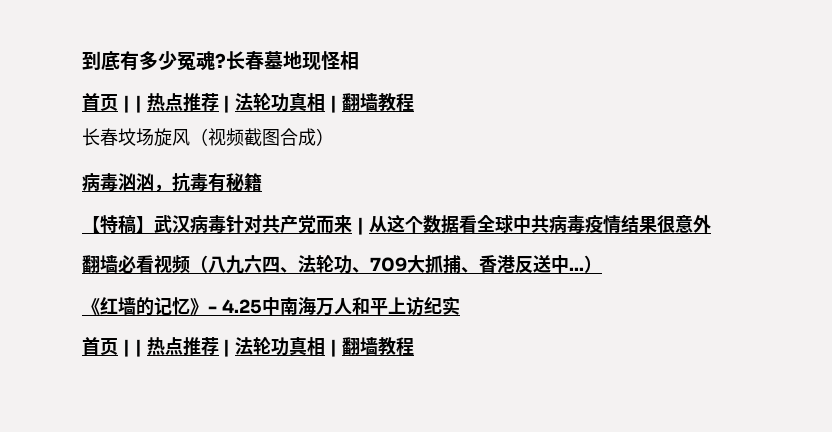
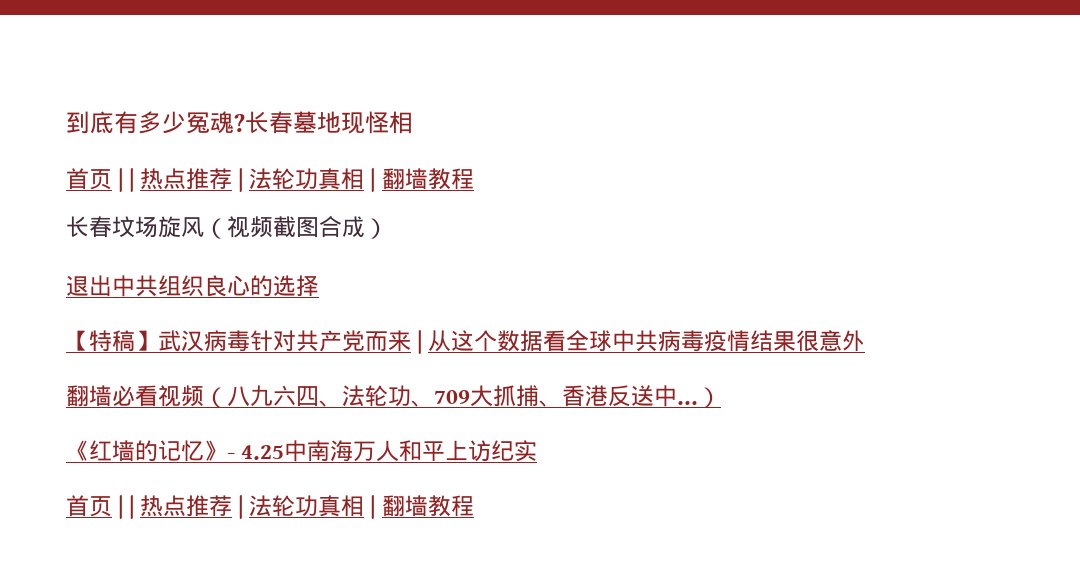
[82,173,262,192] 病毒汹汹，抗毒有秘籍 -> [66,275,319,297] 退出中共组织良心的选择

